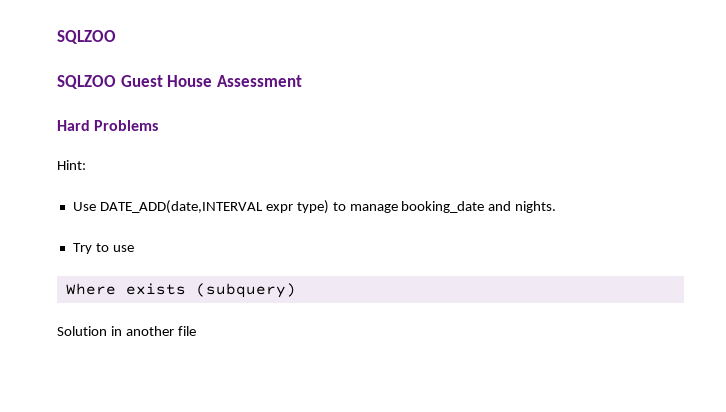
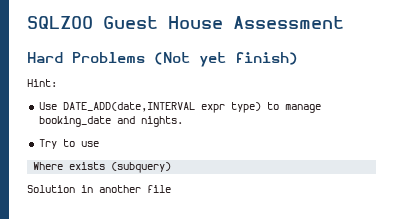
[57,30,116,44] [57,75,116,89] SQLZOO // SQLZOO -> [27,16,93,29] SQLZOO
(159, 125) none -> [154,52,298,67] (Not yet finish)

